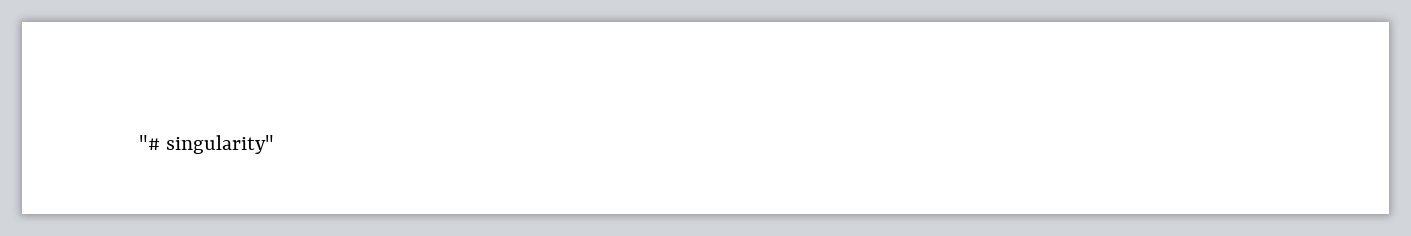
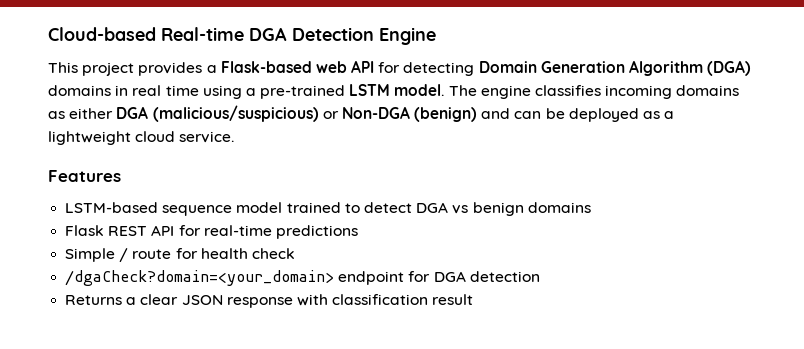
[139,135,275,154] "# singularity" -> [48,27,436,45] [48,60,752,76] [48,84,740,99] [48,105,675,122] [48,131,235,145] [48,170,121,182] [65,202,591,216] [65,225,358,239] [65,247,295,263] [65,270,540,286] [65,294,474,308] Cloud-based Real-time DGA Detection Engine // This project provides a Flask-based web API for detecting Domain Generation Algorithm (DGA) domains in real time using a pre-trained LSTM model. The engine classifies incoming domains as either DGA (malicious/suspicious) or Non-DGA (benign) and can be deployed as a lightweight cloud service. // Features // LSTM-based sequence model trained to detect DGA vs benign domains // Flask REST API for real-time predictions // Simple / route for health check // /dgaCheck?domain=<your_domain> endpoint for DGA detection // Returns a clear JSON response with classification result

